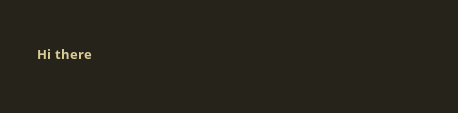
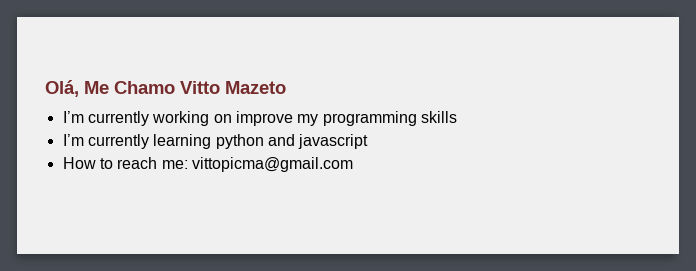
[37,49,92,59] Hi there -> [45,80,286,97] [62,111,457,126] [62,134,369,149] [62,157,353,172] Olá, Me Chamo Vitto Mazeto // I’m currently working on improve my programming skills // I’m currently learning python and javascript // How to reach me: vittopicma@gmail.com

